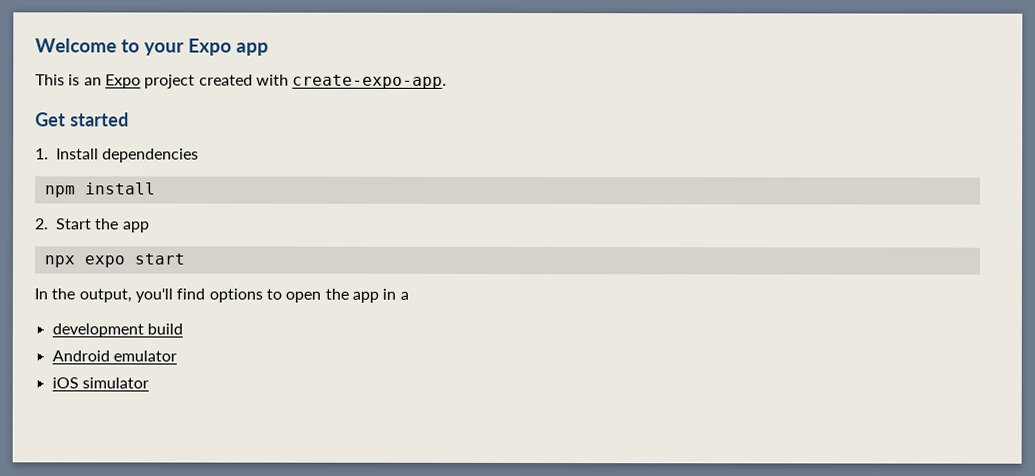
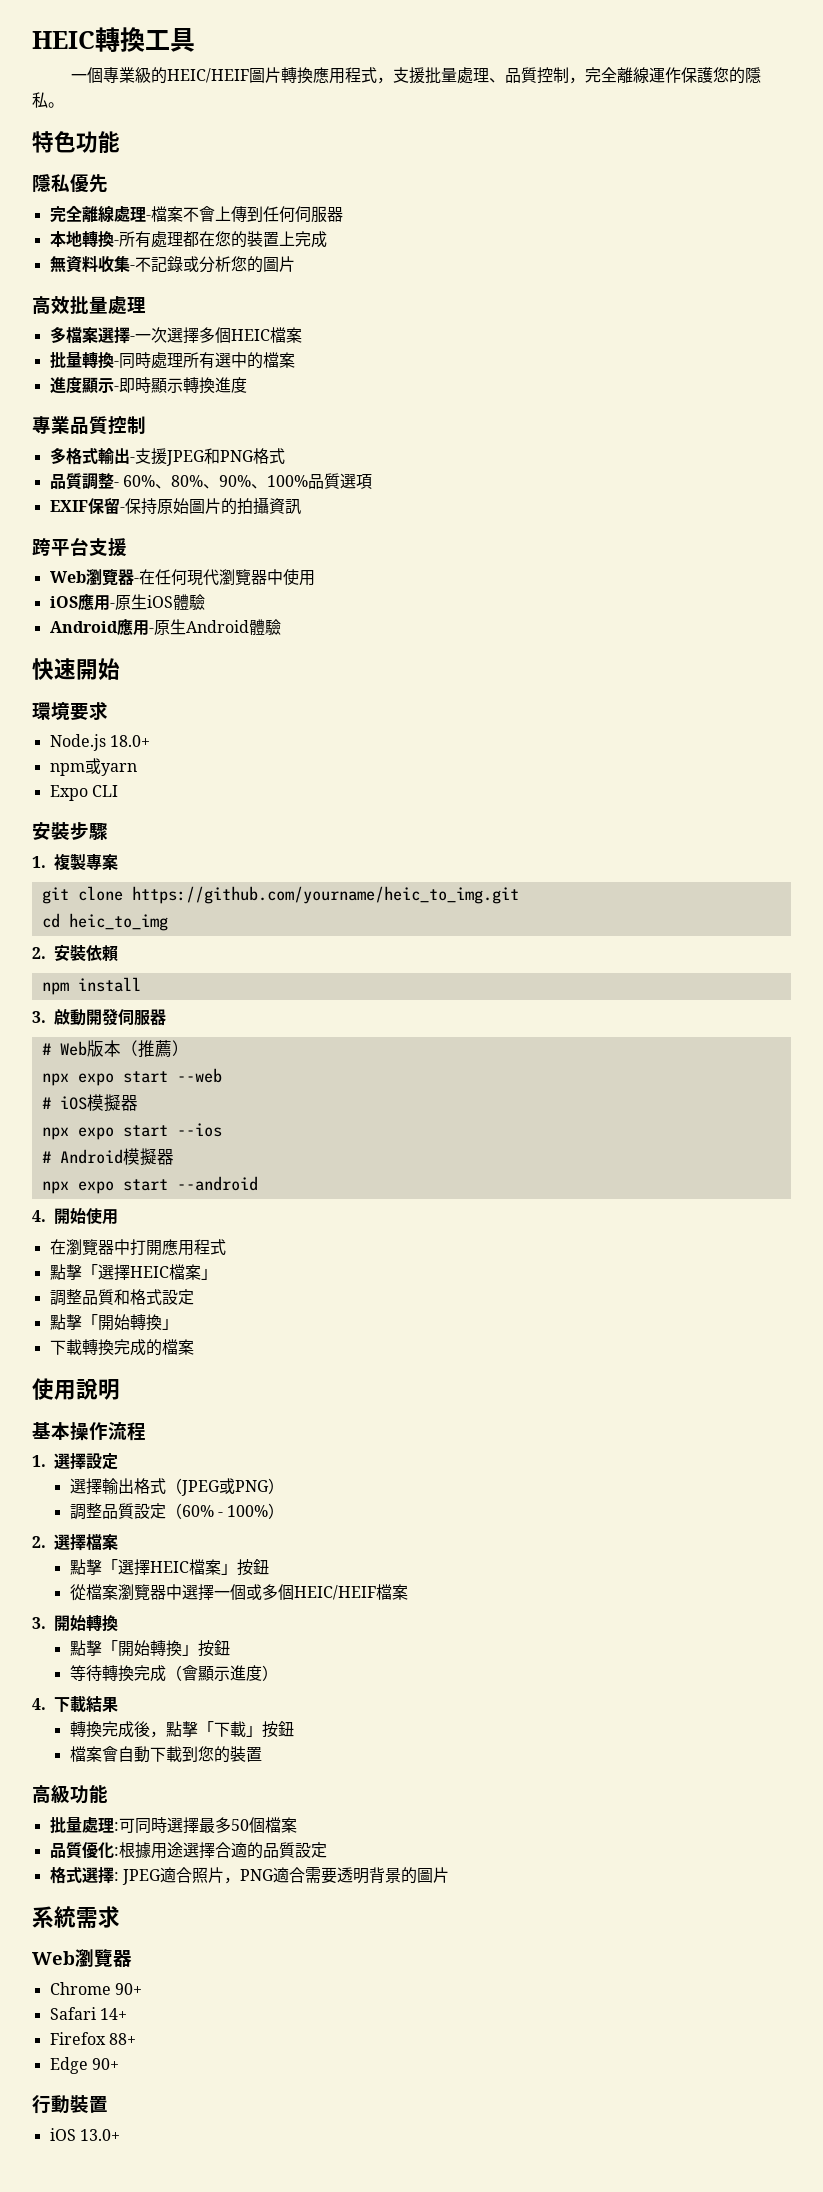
[35,38,269,56] [35,74,448,89] [35,112,129,127] [35,148,200,163] [44,182,156,198] [35,218,150,233] [43,253,185,268] [34,288,409,303] [51,323,183,338] [51,350,177,362] [51,377,149,389] Welcome to your Expo app // This is an Expo project created with create-expo-app. // Get started // 1. Install dependencies // npm install // 2. Start the app // npx expo start // In the output, you'll find options to open the app in a // development build // Android emulator // iOS simulator -> [32,27,195,52] [71,67,762,84] [32,92,64,108] [32,131,120,153] [32,174,108,193] [49,205,343,223] [49,230,327,248] [49,255,295,273] [32,295,146,315] [49,326,302,344] [49,351,295,369] [49,376,247,394] [32,416,146,435] [49,447,285,466] [49,473,372,490] [49,497,301,515] [32,537,127,557] [49,568,315,586] [49,594,205,611] [49,619,281,636] [32,658,120,680] [32,701,108,721] [49,734,150,751] [49,758,137,776] [49,785,118,801] [32,822,108,840] [32,853,118,871] [41,886,519,904] [41,913,168,931] [32,944,118,962] [41,977,141,995] [32,1008,166,1026] [41,1040,189,1058] [41,1068,222,1086] [41,1094,138,1112] [41,1123,222,1140] [41,1148,174,1166] [41,1176,258,1194] [32,1208,118,1225] [49,1239,226,1256] [49,1264,217,1281] [49,1289,194,1306] [49,1314,178,1331] [49,1339,194,1356] [32,1378,120,1400] [32,1421,146,1441] [32,1453,118,1470] [69,1478,284,1496] [69,1503,285,1520] [32,1533,118,1551] [69,1559,269,1576] [69,1584,408,1601] [32,1614,118,1632] [69,1640,230,1657] [69,1665,278,1682] [32,1695,118,1713] [69,1721,294,1738] [69,1746,262,1763] [32,1785,108,1804] [49,1817,297,1834] [49,1842,327,1859] [49,1866,449,1885] [32,1906,120,1929] [32,1949,132,1967] [49,1982,142,1995] [49,2007,127,2020] [49,2032,136,2045] [49,2057,119,2074] [32,2095,108,2114] [49,2128,120,2141] HEIC轉換工具 // 一個專業級的HEIC/HEIF圖片轉換應用程式，支援批量處理、品質控制，完全離線運作保護您的隱私。 // 特色功能 // 隱私優先 // 完全離線處理-檔案不會上傳到任何伺服器 // 本地轉換-所有處理都在您的裝置上完成 // 無資料收集-不記錄或分析您的圖片 // 高效批量處理 // 多檔案選擇-一次選擇多個HEIC檔案 // 批量轉換-同時處理所有選中的檔案 // 進度顯示-即時顯示轉換進度 // 專業品質控制 // 多格式輸出-支援JPEG和PNG格式 // 品質調整- 60%、80%、90%、100%品質選項 // EXIF保留-保持原始圖片的拍攝資訊 // 跨平台支援 // Web瀏覽器-在任何現代瀏覽器中使用 // iOS應用-原生iOS體驗 // Android應用-原生Android體驗 // 快速開始 // 環境要求 // Node.js 18.0+ // npm或yarn // Expo CLI // 安裝步驟 // 1.複製專案 // git clone https://github.com/yourname/heic_to_img.git // cd heic_to_img // 2.安裝依賴 // npm install // 3.啟動開發伺服器 // # Web版本（推薦） // npx expo start --web // # iOS模擬器 // npx expo start --ios // # Android模擬器 // npx expo start --android // 4.開始使用 // 在瀏覽器中打開應用程式 // 點擊「選擇HEIC檔案」 // 調整品質和格式設定 // 點擊「開始轉換」 // 下載轉換完成的檔案 // 使用說明 // 基本操作流程 // 1.選擇設定 // 選擇輸出格式（JPEG或PNG） // 調整品質設定（60% - 100%） // 2.選擇檔案 // 點擊「選擇HEIC檔案」按鈕 // 從檔案瀏覽器中選擇一個或多個HEIC/HEIF檔案 // 3.開始轉換 // 點擊「開始轉換」按鈕 // 等待轉換完成（會顯示進度） // 4.下載結果 // 轉換完成後，點擊「下載」按鈕 // 檔案會自動下載到您的裝置 // 高級功能 // 批量處理:可同時選擇最多50個檔案 // 品質優化:根據用途選擇合適的品質設定 // 格式選擇: JPEG適合照片，PNG適合需要透明背景的圖片 // 系統需求 // Web瀏覽器 // Chrome 90+ // Safari 14+ // Firefox 88+ // Edge 90+ // 行動裝置 // iOS 13.0+

